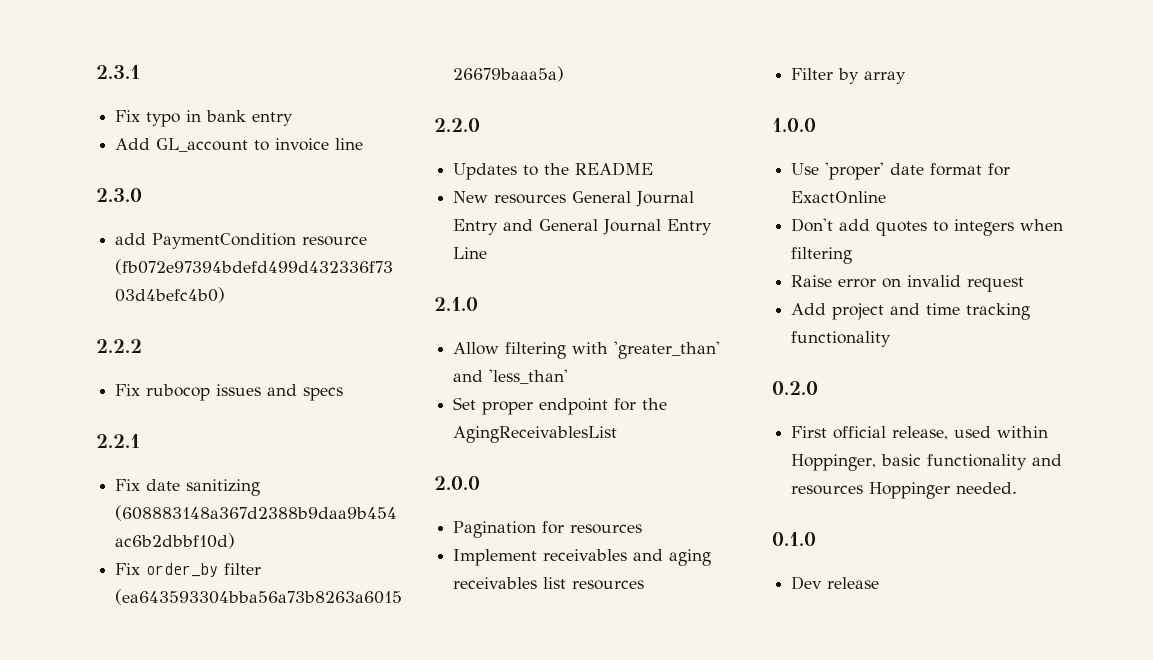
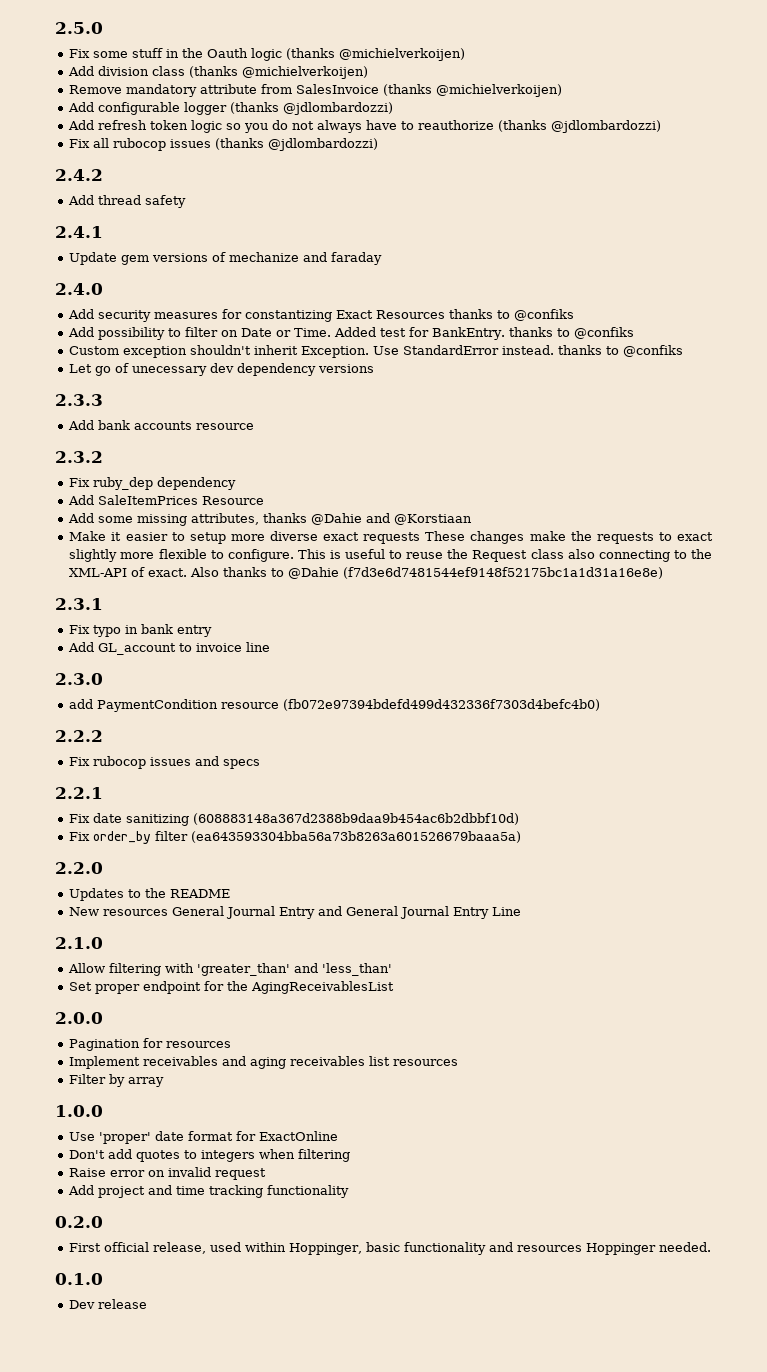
(96, 72) none -> [55,22,103,34] [69,48,466,61] [68,66,369,79] [69,84,563,97] [68,102,394,115] [68,120,662,133] [69,138,379,151] [55,169,103,181] [68,195,187,208] [55,226,103,238] [69,252,383,265] [55,283,103,295] [68,309,575,322] [68,327,635,340] [69,345,684,358] [69,363,375,376] [55,394,103,406] [68,420,255,430] [55,451,103,463] [69,477,237,490] [68,495,265,505] [68,513,473,526] [69,531,714,544] [69,549,712,562] [69,567,664,579] 2.5.0 // Fix some stuff in the Oauth logic (thanks @michielverkoijen) // Add division class (thanks @michielverkoijen) // Remove mandatory attribute from SalesInvoice (thanks @michielverkoijen) // Add configurable logger (thanks @jdlombardozzi) // Add refresh token logic so you do not always have to reauthorize (thanks @jdlombardozzi) // Fix all rubocop issues (thanks @jdlombardozzi) // 2.4.2 // Add thread safety // 2.4.1 // Update gem versions of mechanize and faraday // 2.4.0 // Add security measures for constantizing Exact Resources thanks to @confiks // Add possibility to filter on Date or Time. Added test for BankEntry. thanks to @confiks // Custom exception shouldn't inherit Exception. Use StandardError instead. thanks to @confiks // Let go of unecessary dev dependency versions // 2.3.3 // Add bank accounts resource // 2.3.2 // Fix ruby_dep dependency // Add SaleItemPrices Resource // Add some missing attributes, thanks @Dahie and @Korstiaan // Make it easier to setup more diverse exact requests These changes make the requests to exact slightly more flexible to configure. This is useful to reuse the Request class also connecting to the XML-API of exact. Also thanks to @Dahie (f7d3e6d7481544ef9148f52175bc1a1d31a16e8e) //

